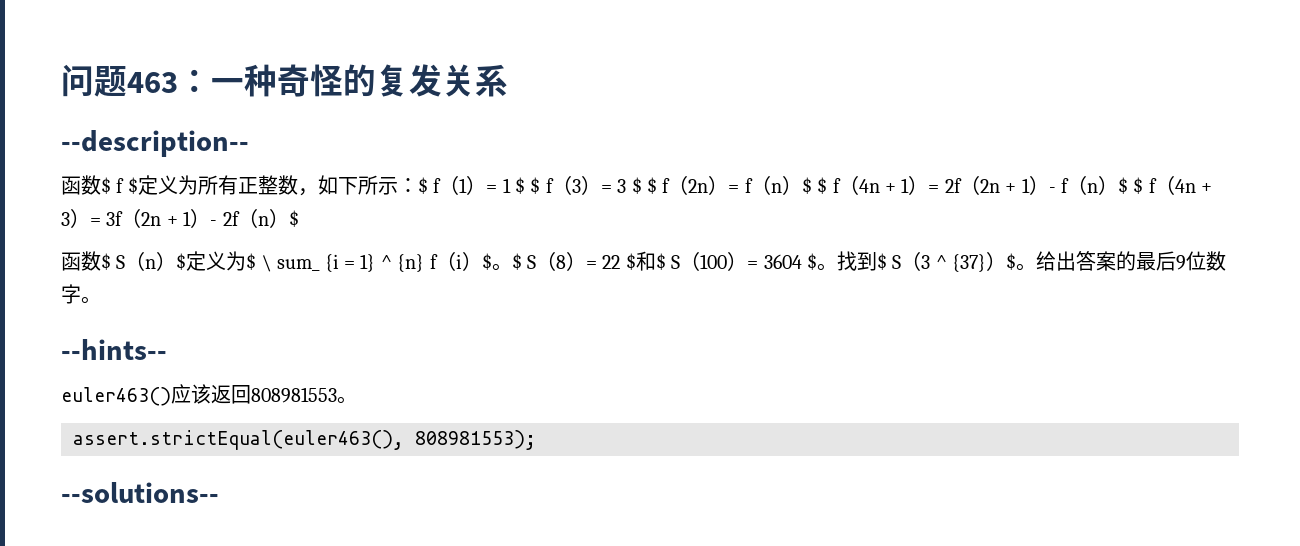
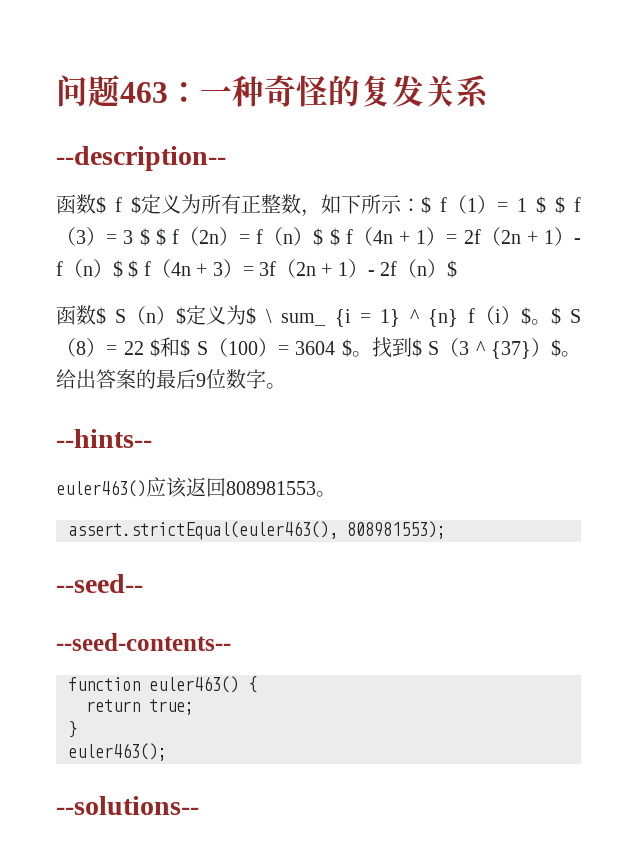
(536, 440) none -> [56,574,143,593] [56,633,231,651] [68,676,257,693] [86,699,194,715] [68,721,77,738] [68,743,167,761] // --seed-- // --seed-contents-- // function euler463() { // return true; // } // euler463();

